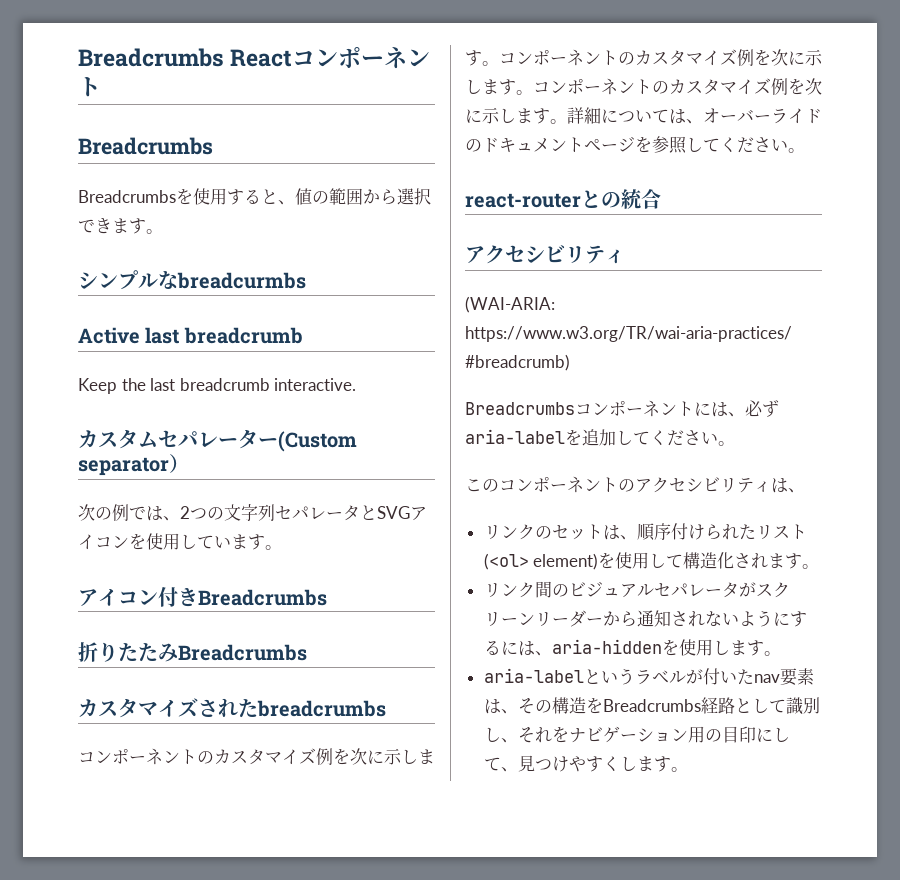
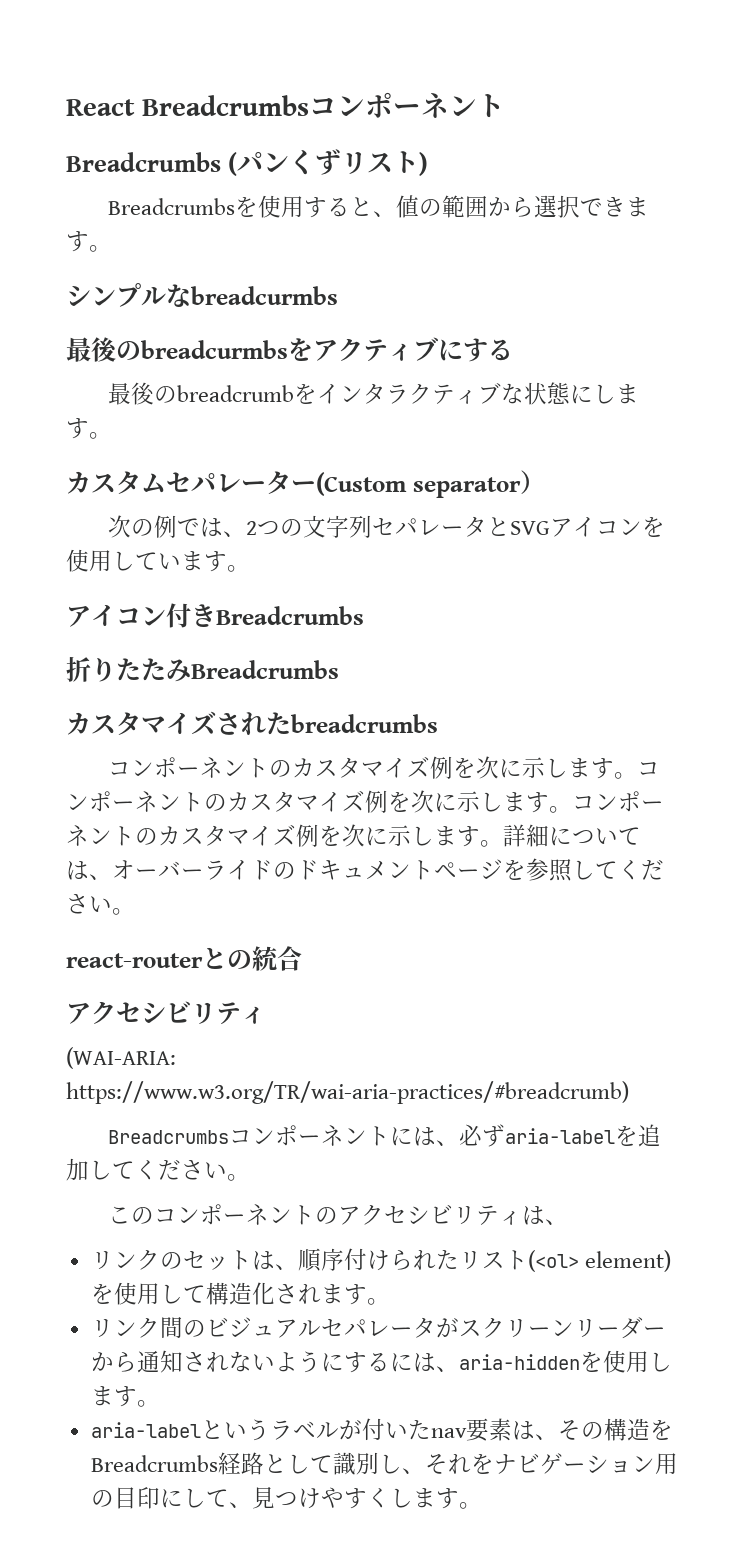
[78,48,293,67] Breadcrumbs React -> [66,95,310,116] React Breadcrumbs
(213, 146) none -> [228,149,429,176] (パンくずリスト)
[78,327,303,344] [78,378,357,394] Active last breadcrumb // Keep the last breadcrumb interactive. -> [66,337,513,362] [108,382,640,405] [66,418,112,439] 最後のbreadcurmbsをアクティブにする // 最後のbreadcrumbをインタラクティブな状態にします。

